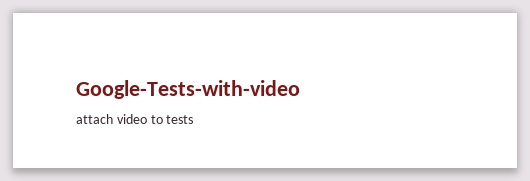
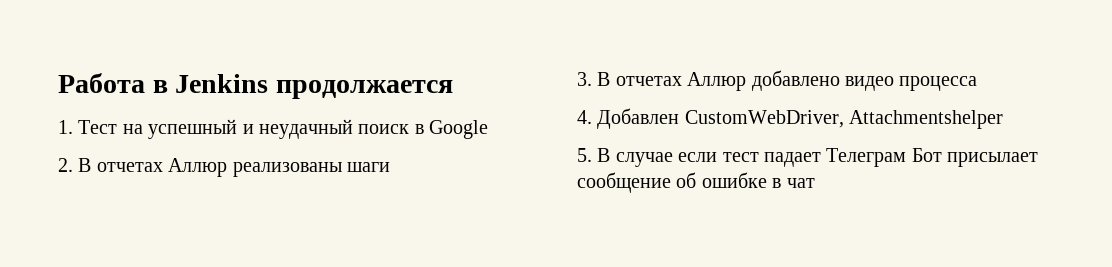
[76,80,300,99] [76,114,194,124] Google-Tests-with-video // attach video to tests -> [58,73,453,99] [58,119,489,139] [58,158,390,177] [577,70,978,91] [577,108,1004,129] [577,148,1039,167] [577,172,815,193] Работа в Jenkins продолжается // 1. Тест на успешный и неудачный поиск в Google // 2. В отчетах Аллюр реализованы шаги // 3. В отчетах Аллюр добавлено видео процесса // 4. Добавлен CustomWebDriver, Attachmentshelper // 5. В случае если тест падает Телеграм Бот присылает сообщение об ошибке в чат

